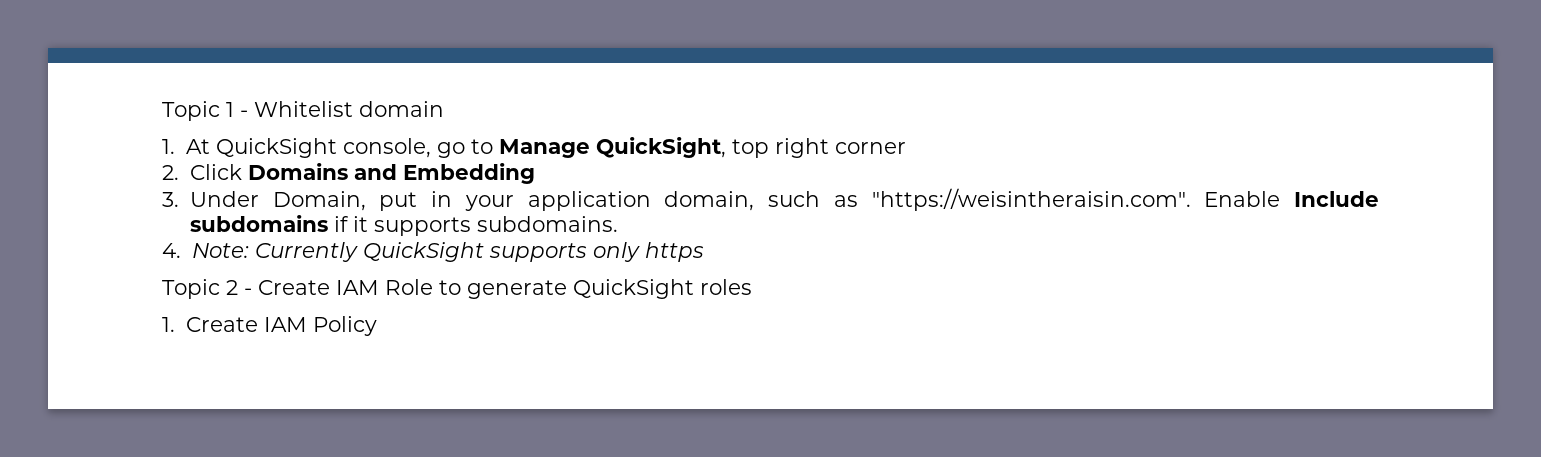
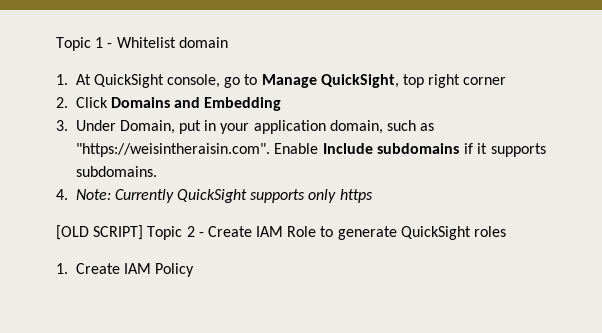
(704, 252) none -> [56,225,144,240] [OLD SCRIPT]

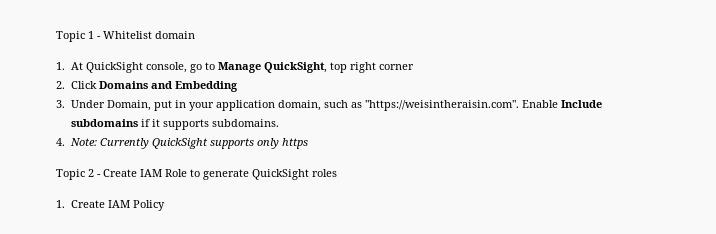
[56,225,144,240] [OLD SCRIPT] -> (308, 143) none

